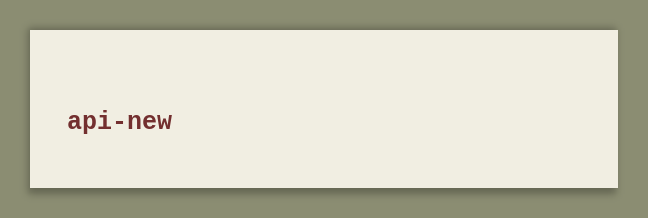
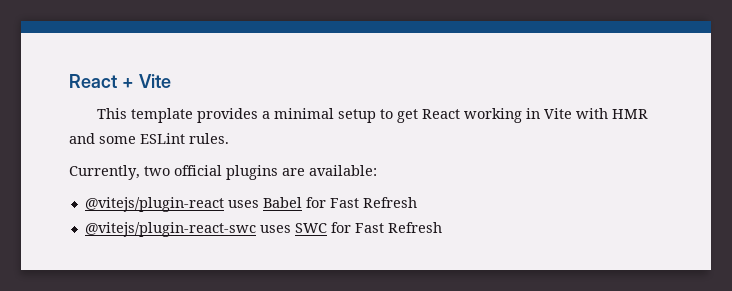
[67,110,172,134] api-new -> [69,74,171,88] [97,108,649,123] [69,133,229,144] [69,165,377,180] [84,197,417,212] [84,222,442,237] React + Vite // This template provides a minimal setup to get React working in Vite with HMR and some ESLint rules. // Currently, two official plugins are available: // @vitejs/plugin-react uses Babel for Fast Refresh // @vitejs/plugin-react-swc uses SWC for Fast Refresh

